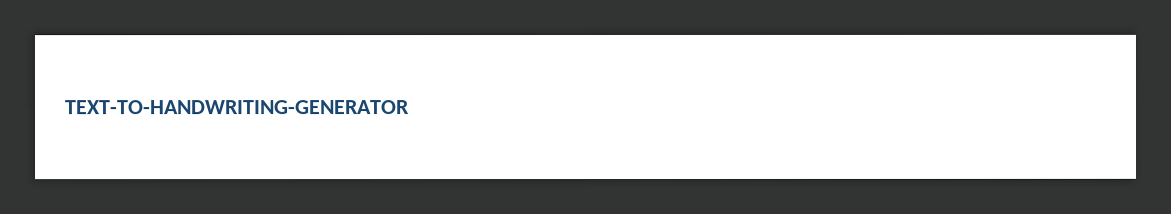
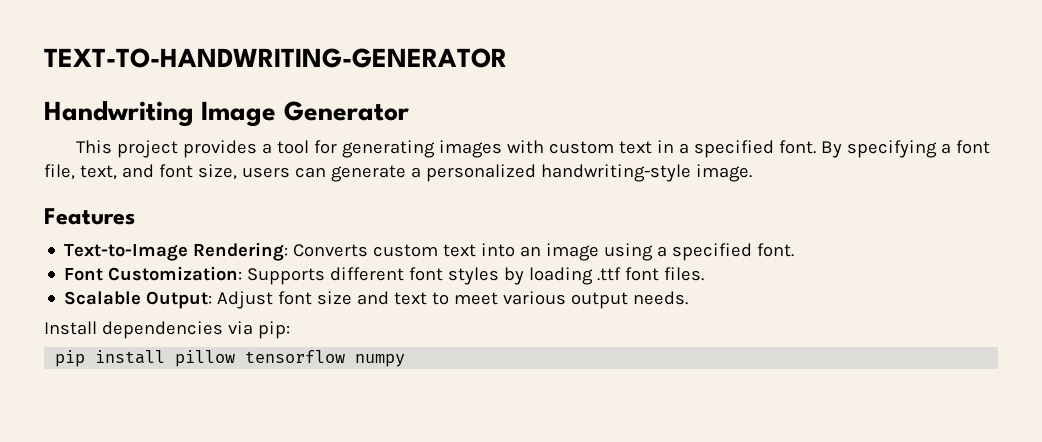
(410, 107) none -> [44,101,409,127] [76,140,991,158] [44,164,752,182] [44,208,135,225] [64,242,795,261] [64,266,705,285] [64,291,689,309] [44,321,290,339] [55,350,406,367] // Handwriting Image Generator // This project provides a tool for generating images with custom text in a specified font. By specifying a font file, text, and font size, users can generate a personalized handwriting-style image. // Features // Text-to-Image Rendering: Converts custom text into an image using a specified font. // Font Customization: Supports different font styles by loading .ttf font files. // Scalable Output: Adjust font size and text to meet various output needs. // Install dependencies via pip: // pip install pillow tensorflow numpy

